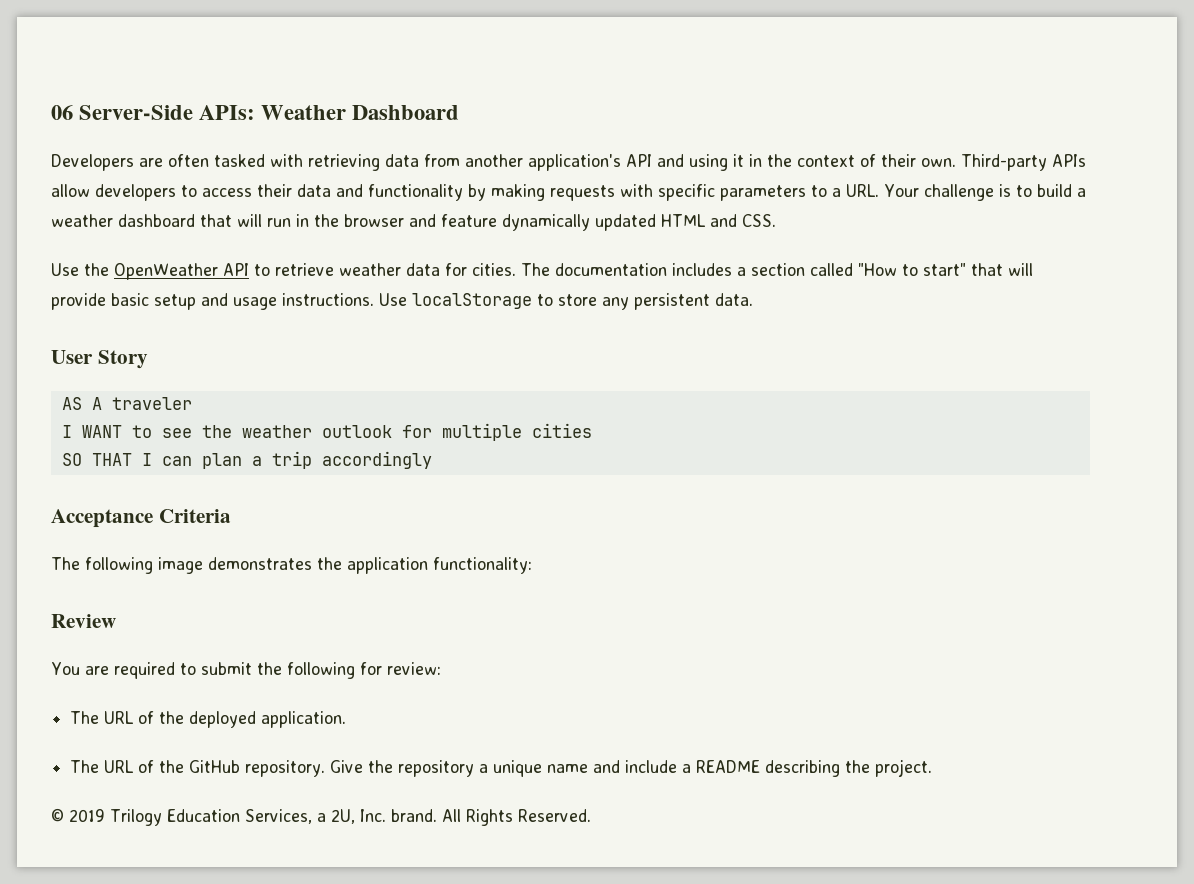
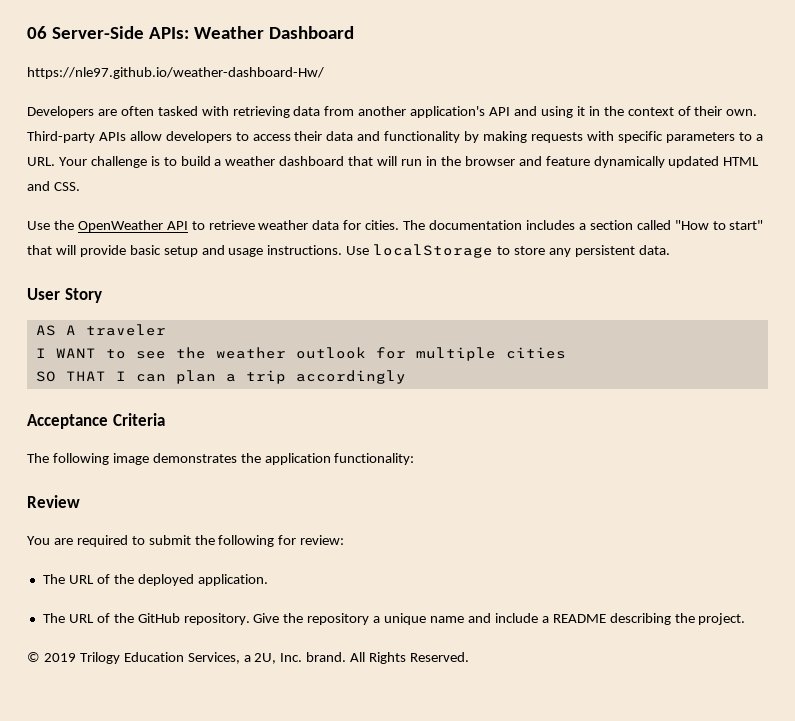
(460, 112) none -> [27,67,324,79] // https://nle97.github.io/weather-dashboard-Hw/

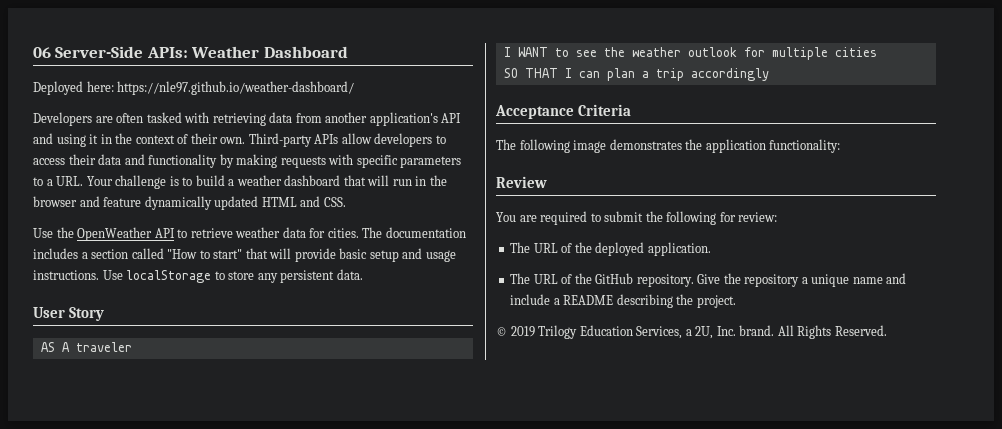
[27,67,324,79] https://nle97.github.io/weather-dashboard-Hw/ -> [33,81,355,95] Deployed here: https://nle97.github.io/weather-dashboard/

